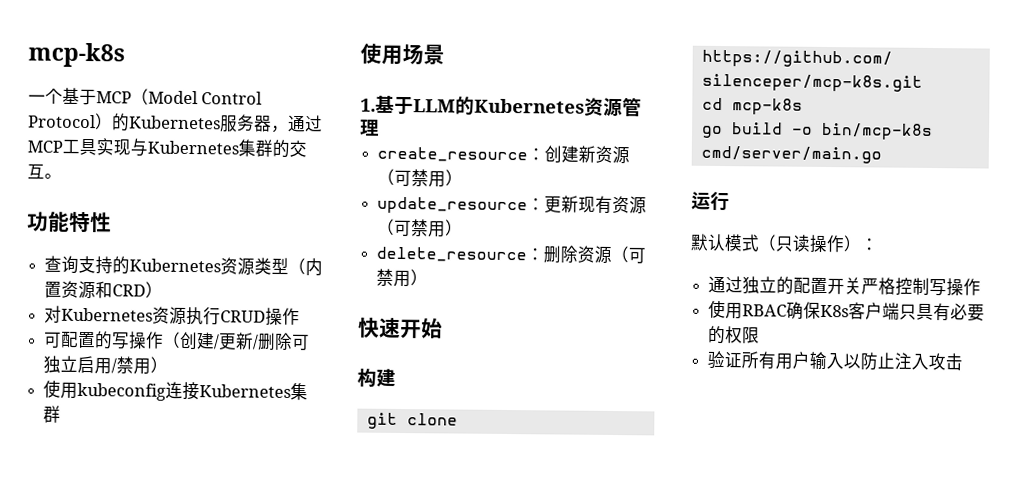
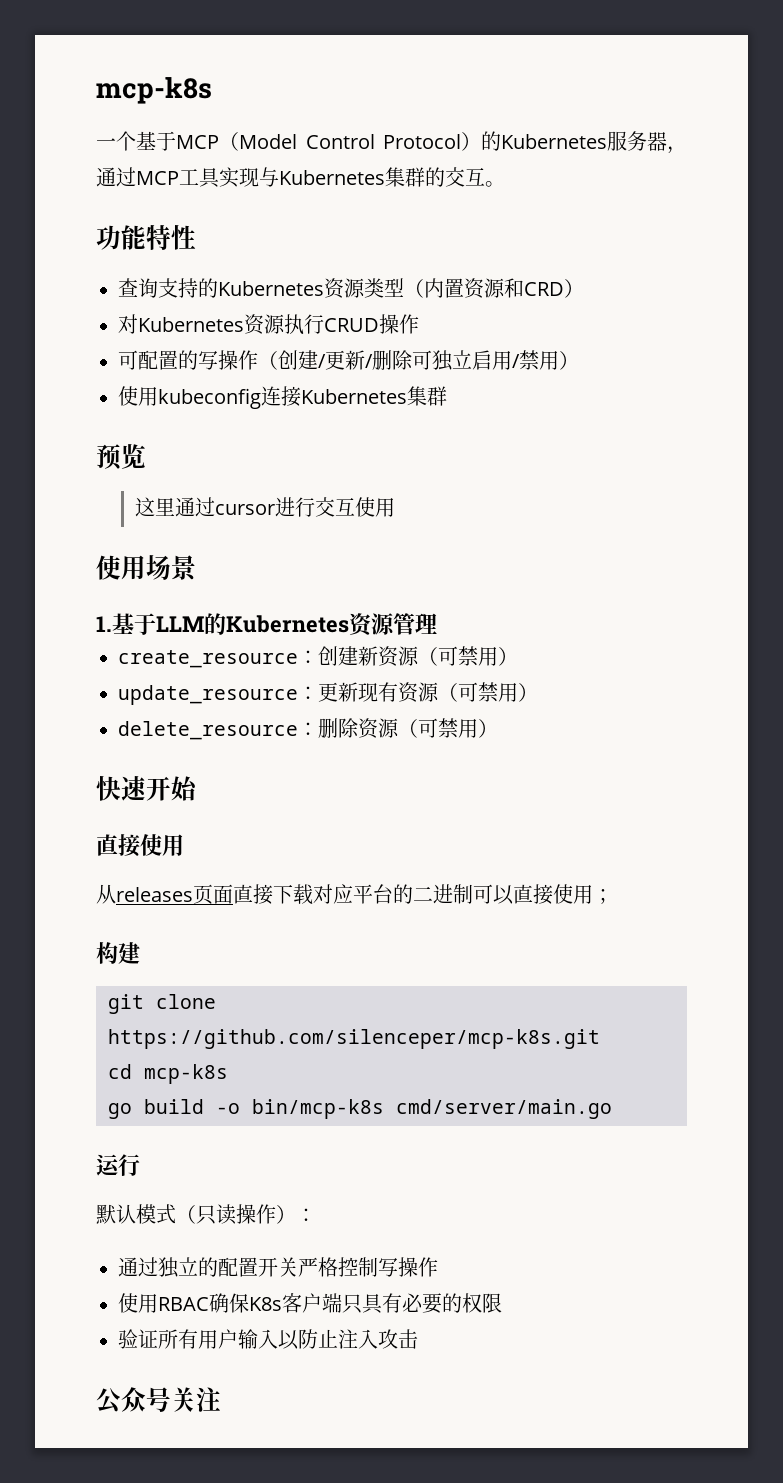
(62, 414) none -> [96,444,146,470] [135,497,396,517] // 预览 // 这里通过cursor进行交互使用
(443, 328) none -> [96,834,184,857] [96,884,613,905] // 直接使用 // 从releases页面直接下载对应平台的二进制可以直接使用；
(964, 362) none -> [96,1387,221,1414] // 公众号关注

